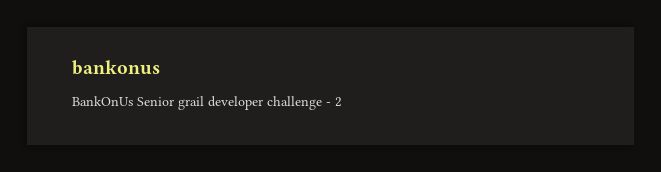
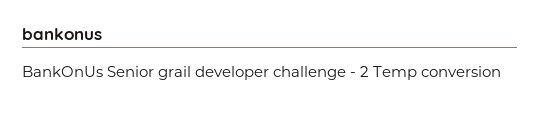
(342, 102) none -> [373,66,502,80] Temp conversion

